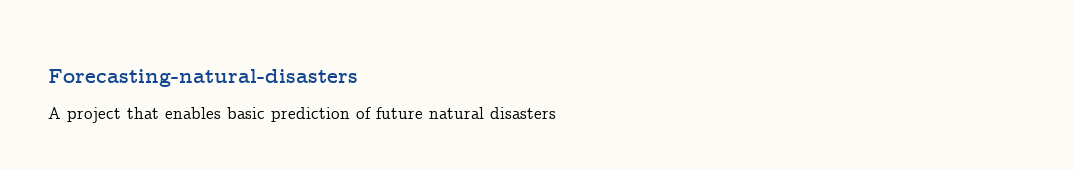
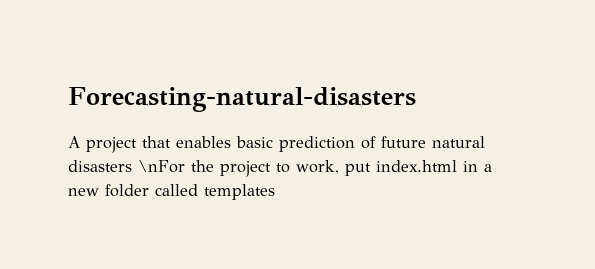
(556, 113) none -> [138,160,492,177] [68,184,275,200] \nFor the project to work, put index.html in a new folder called templates

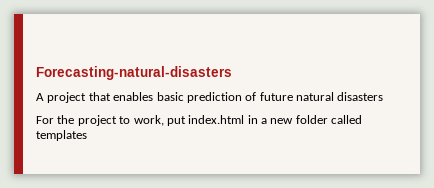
[138,160,185,173] \nFor -> [36,116,54,124] // For

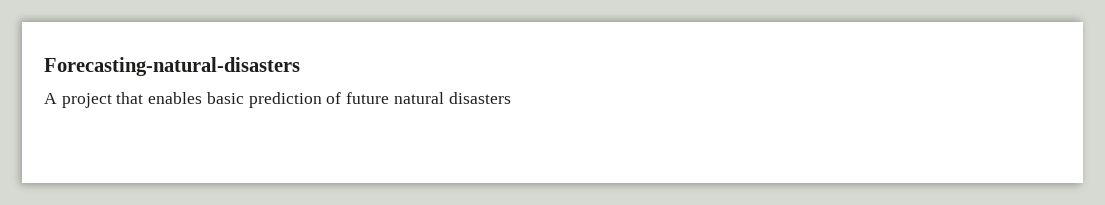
[36,115,363,126] [36,130,87,141] // For the project to work, put index.html in a new folder called templates -> (511, 98) none

